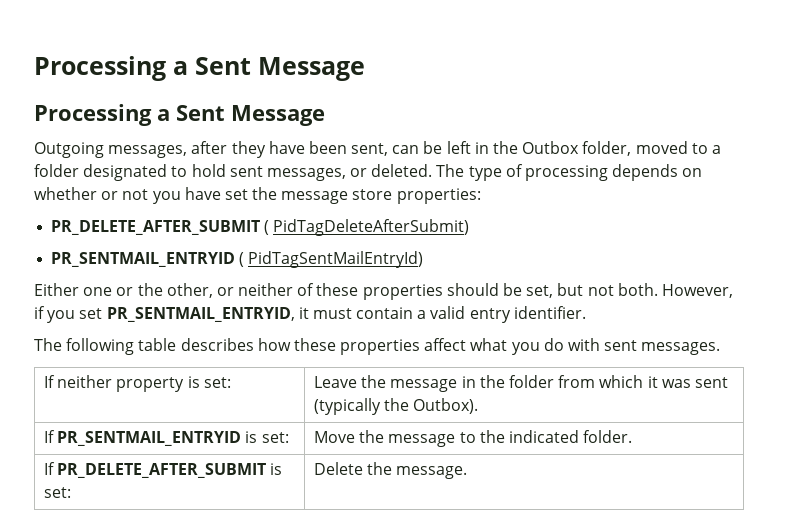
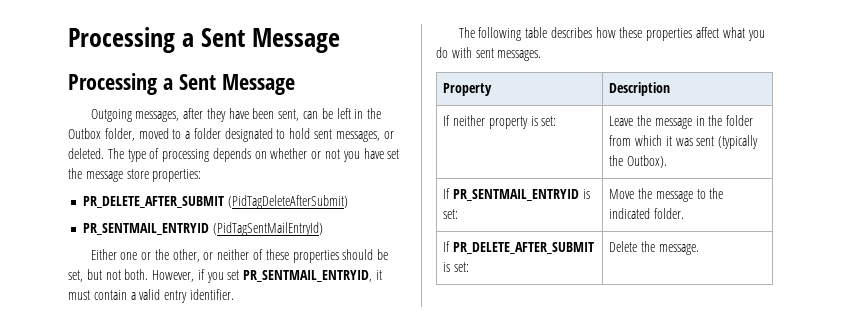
[264,219,470,236] [51,251,424,268] ( PidTagDeleteAfterSubmit) // PR_SENTMAIL_ENTRYID ( PidTagSentMailEntryId) -> [228,195,349,209] [83,222,324,236] (PidTagDeleteAfterSubmit) // PR_SENTMAIL_ENTRYID (PidTagSentMailEntryId)
(721, 348) none -> [443,83,493,96] [609,82,671,96] // Property | Description

